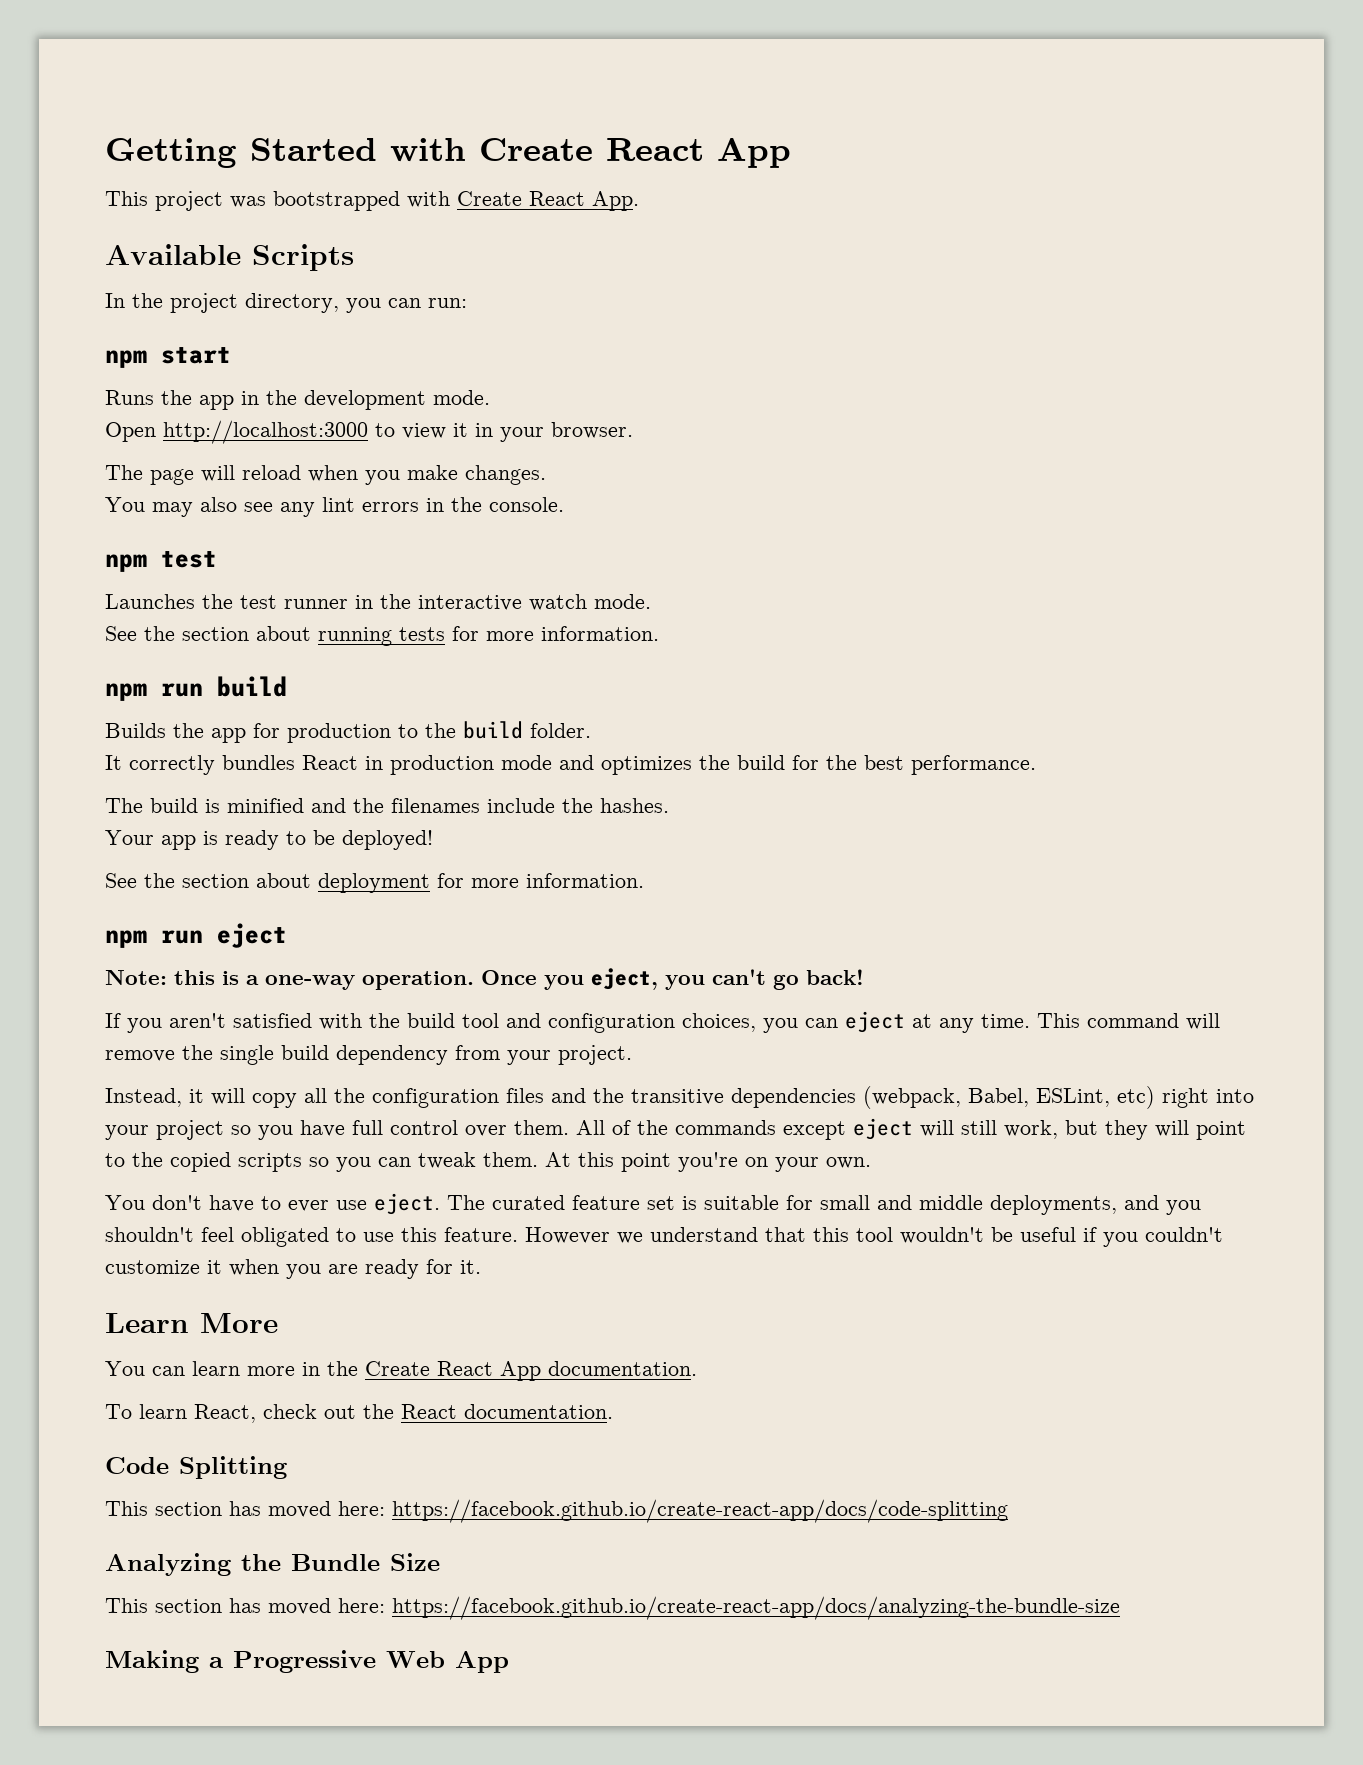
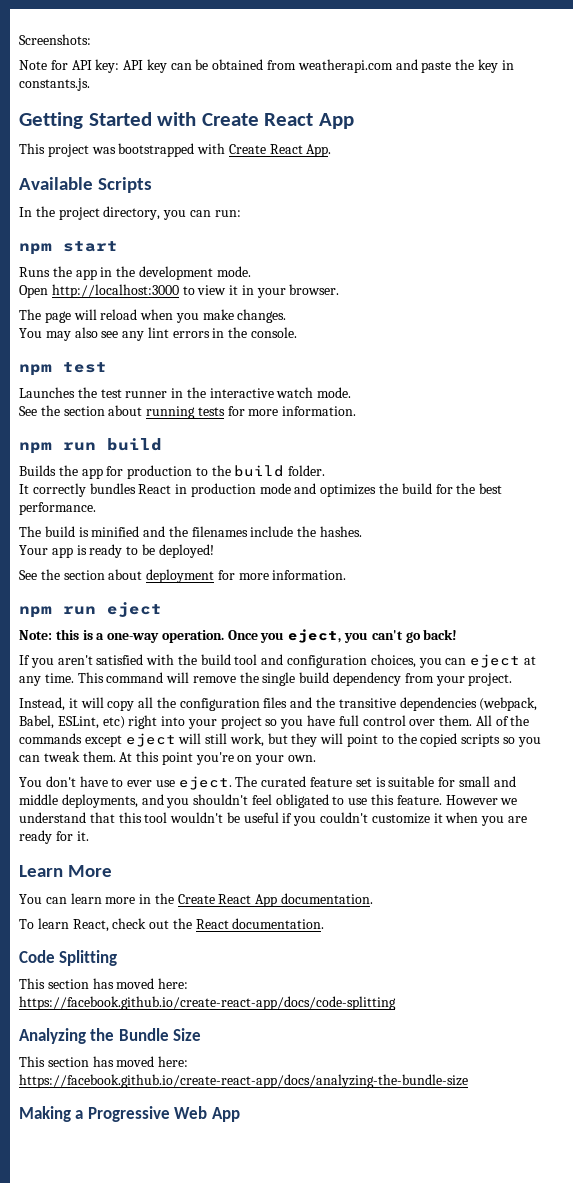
(105, 153) none -> [19,34,91,45] [19,59,514,73] [19,78,90,91] Screenshots: // Note for API key: API key can be obtained from weatherapi.com and paste the key in constants.js. //

